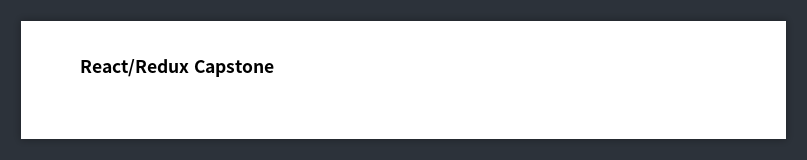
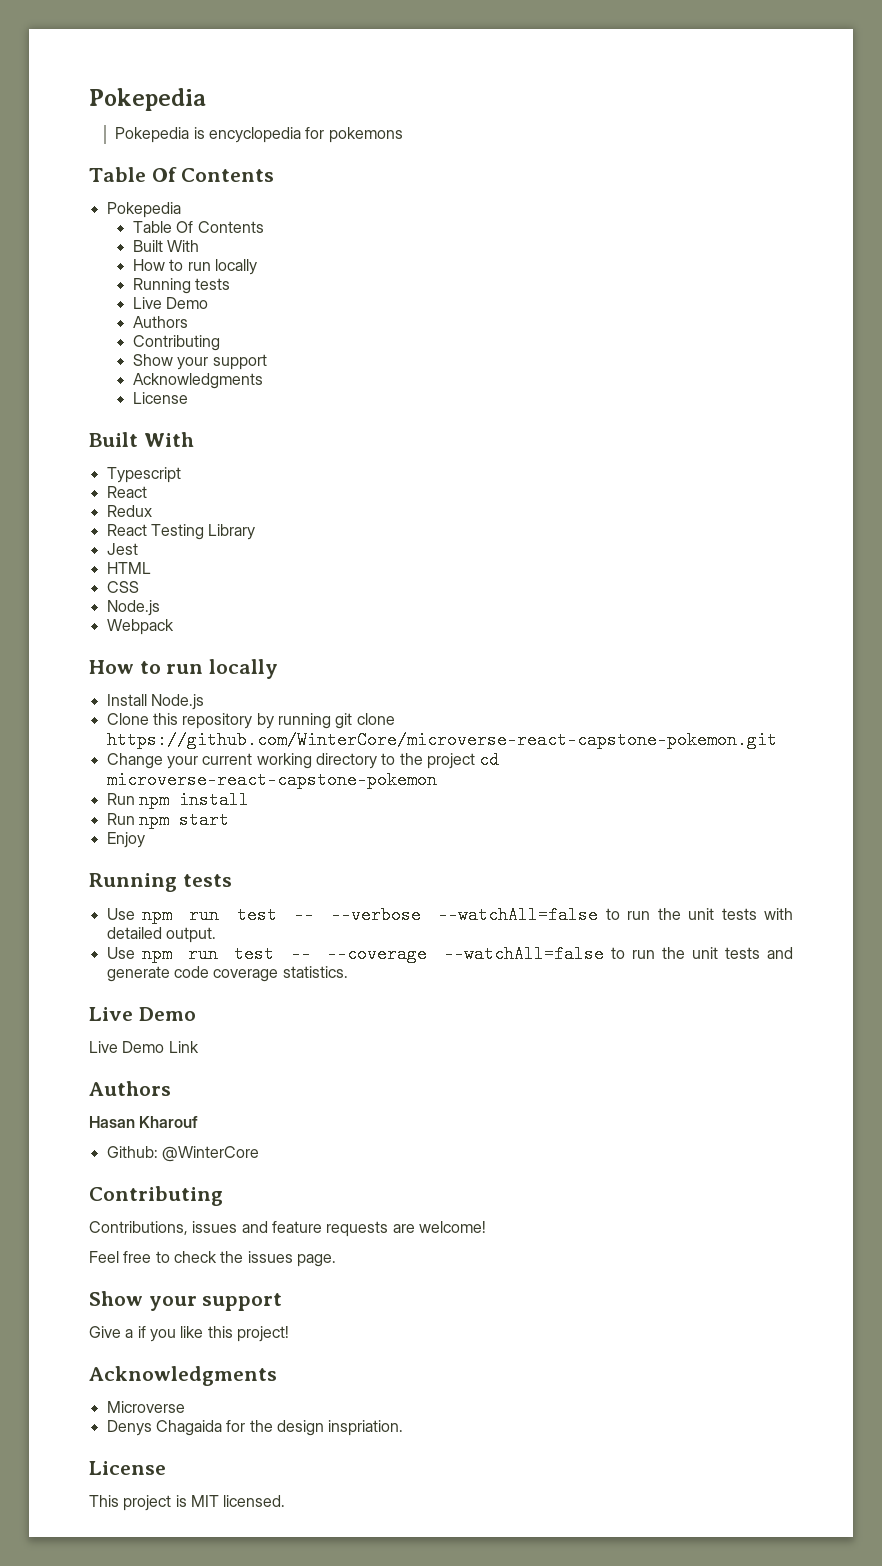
[80,59,274,77] React/Redux Capstone -> [89,88,206,111] [115,127,403,143] [89,167,275,182] [106,202,181,218] [132,221,264,233] [132,240,200,252] [132,259,257,275] [132,278,231,294] [132,297,209,309] [132,316,188,328] [132,335,220,351] [132,354,267,370] [132,373,263,389] [132,392,188,404] [89,432,194,447] [106,467,181,483] [106,486,147,498] [106,505,152,517] [106,524,256,540] [106,543,138,555] [106,562,151,574] [106,581,139,593] [106,600,160,616] [106,619,174,635] [89,659,279,679] [106,694,204,710] [106,713,395,729] [106,731,777,749] [106,751,500,769] [106,771,437,789] [106,791,249,809] [106,811,229,829] [106,832,145,848] [89,873,232,892] [106,906,794,924] [106,927,216,943] [106,945,793,963] [106,966,348,982] [89,1007,196,1021] [89,1041,199,1053] [89,1081,171,1096] [89,1116,199,1128] [106,1146,259,1162] [89,1186,223,1206] [89,1221,486,1237] [89,1251,336,1267] [89,1291,283,1311] [89,1326,289,1342] [89,1366,277,1386] [106,1401,185,1413] [106,1420,404,1436] [89,1461,166,1475] [89,1495,286,1511] Pokepedia // Pokepedia is encyclopedia for pokemons // Table Of Contents // Pokepedia // Table Of Contents // Built With // How to run locally // Running tests // Live Demo // Authors // Contributing // Show your support // Acknowledgments // License // Built With // Typescript // React // Redux // React Testing Library // Jest // HTML // CSS // Node.js // Webpack // How to run locally // Install Node.js // Clone this repository by running git clone https://github.com/WinterCore/microverse-react-capstone-pokemon.git // Change your current working directory to the project cd microverse-react-capstone-pokemon // Run npm install // Run npm start // Enjoy // Running tests // Use npm run test -- --verbose --watchAll=false to run the unit tests with detailed output. // Use npm run test -- --coverage --watchAll=false to run the unit tests and generate code coverage statistics. // Live Demo // Live Demo Link // Authors // Hasan Kharouf // Github: @WinterCore // Contributing // Contributions, issues and feature requests are welcome! // Feel free to check the issues page. // Show your support // Give a if you like this project! // Acknowledgments // Microverse // Denys Chagaida for the design inspriation. // License // This project is MIT licensed.

